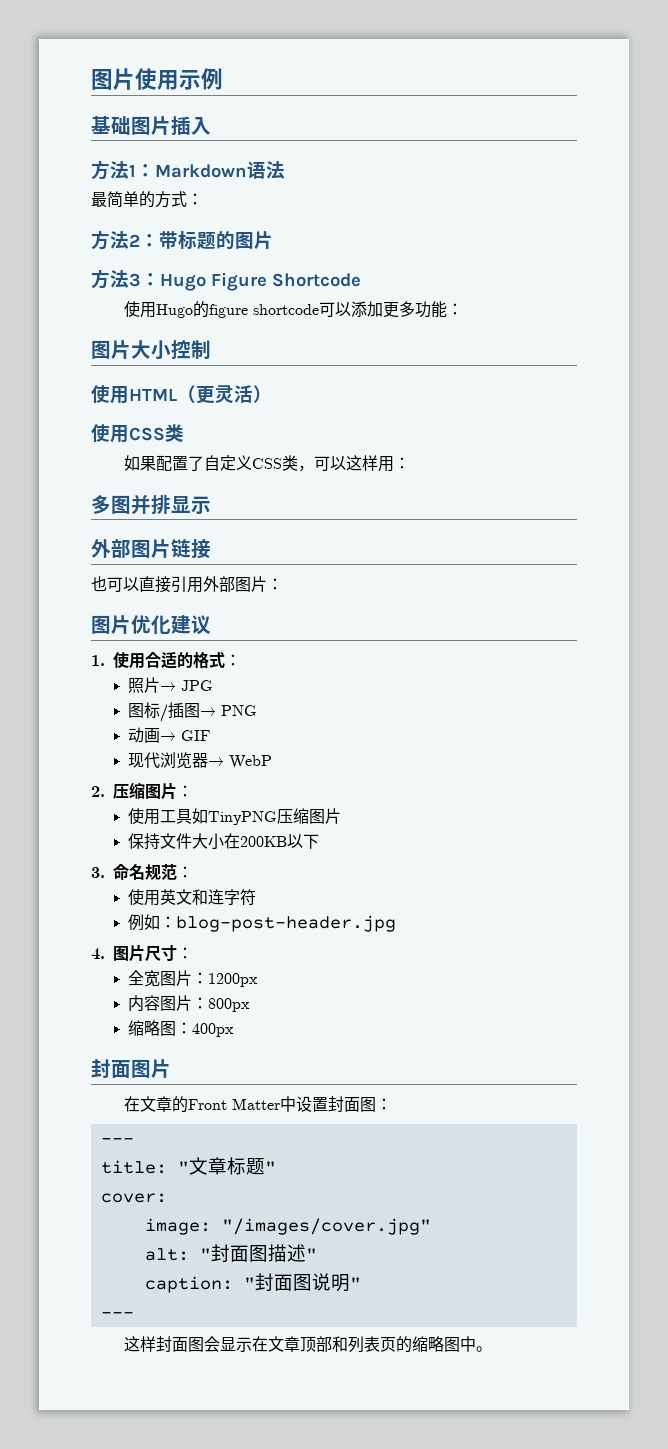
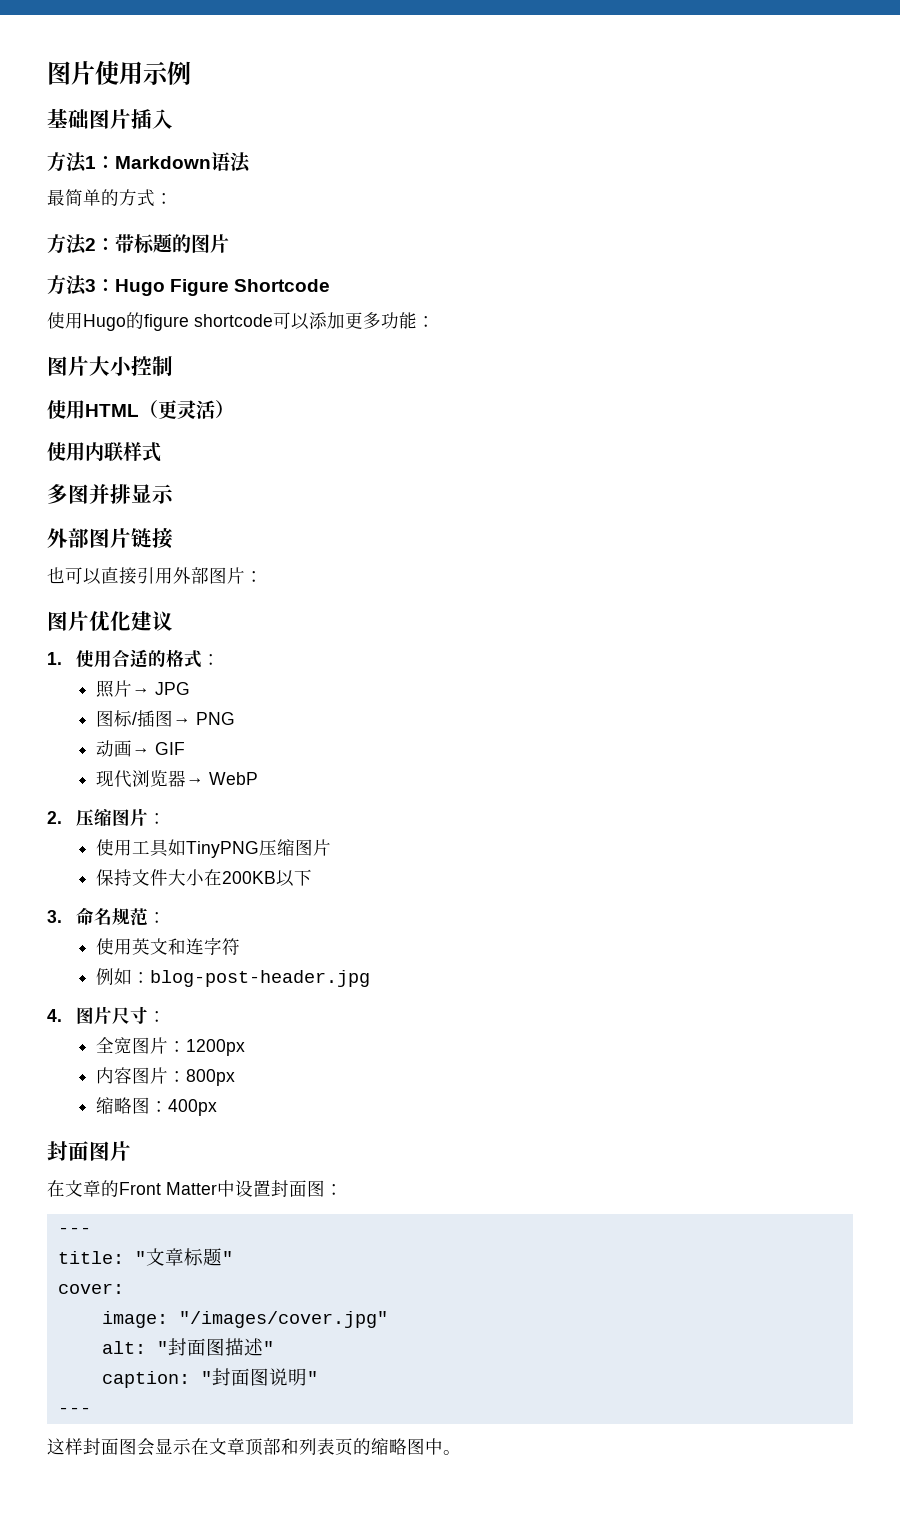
[129,424,184,442] [124,455,411,472] CSS类 // 如果配置了自定义CSS类，可以这样用： -> [85,442,161,462] 内联样式

